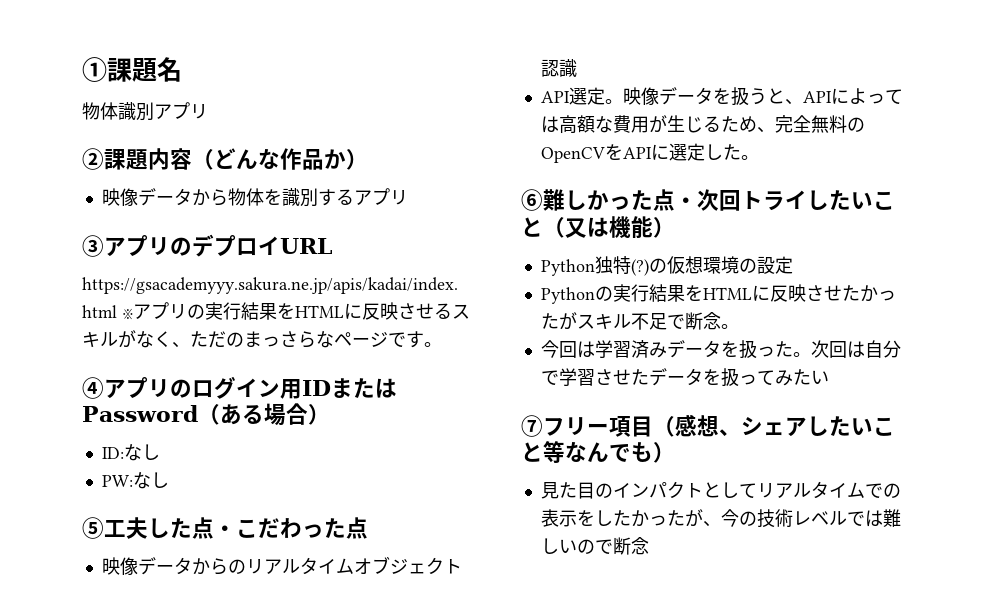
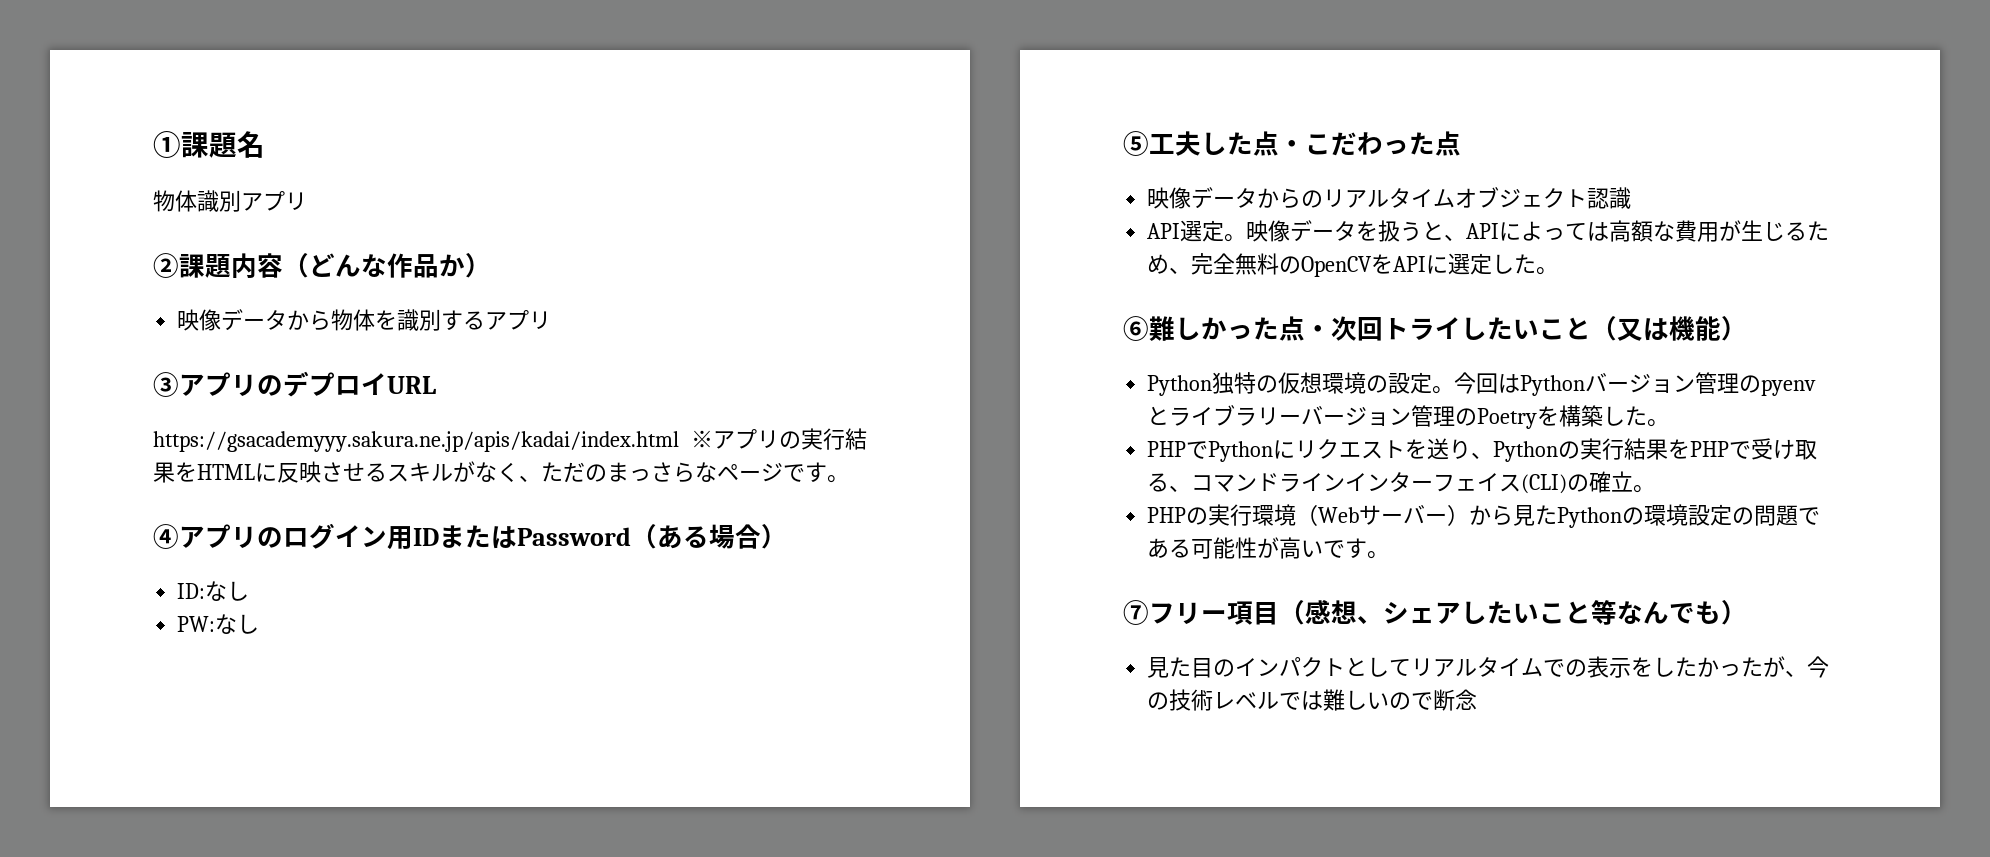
[630,259,649,276] (?) -> (1257, 383) none
[540,284,896,304] [540,312,739,330] [540,340,901,359] [540,368,829,387] // Pythonの実行結果をHTMLに反映させたかったがスキル不足で断念。 // 今回は学習済みデータを扱った。次回は自分で学習させたデータを扱ってみたい -> [1432,372,1817,396] [1147,405,1670,429] [1147,438,1818,462] [1147,471,1656,494] [1147,504,1821,528] [1147,537,1390,559] 。今回はPythonバージョン管理のpyenvとライブラリーバージョン管理のPoetryを構築した。 // PHPでPythonにリクエストを送り、Pythonの実行結果をPHPで受け取る、コマンドラインインターフェイス(CLI)の確立。 // PHPの実行環境（Webサーバー）から見たPythonの環境設定の問題である可能性が高いです。

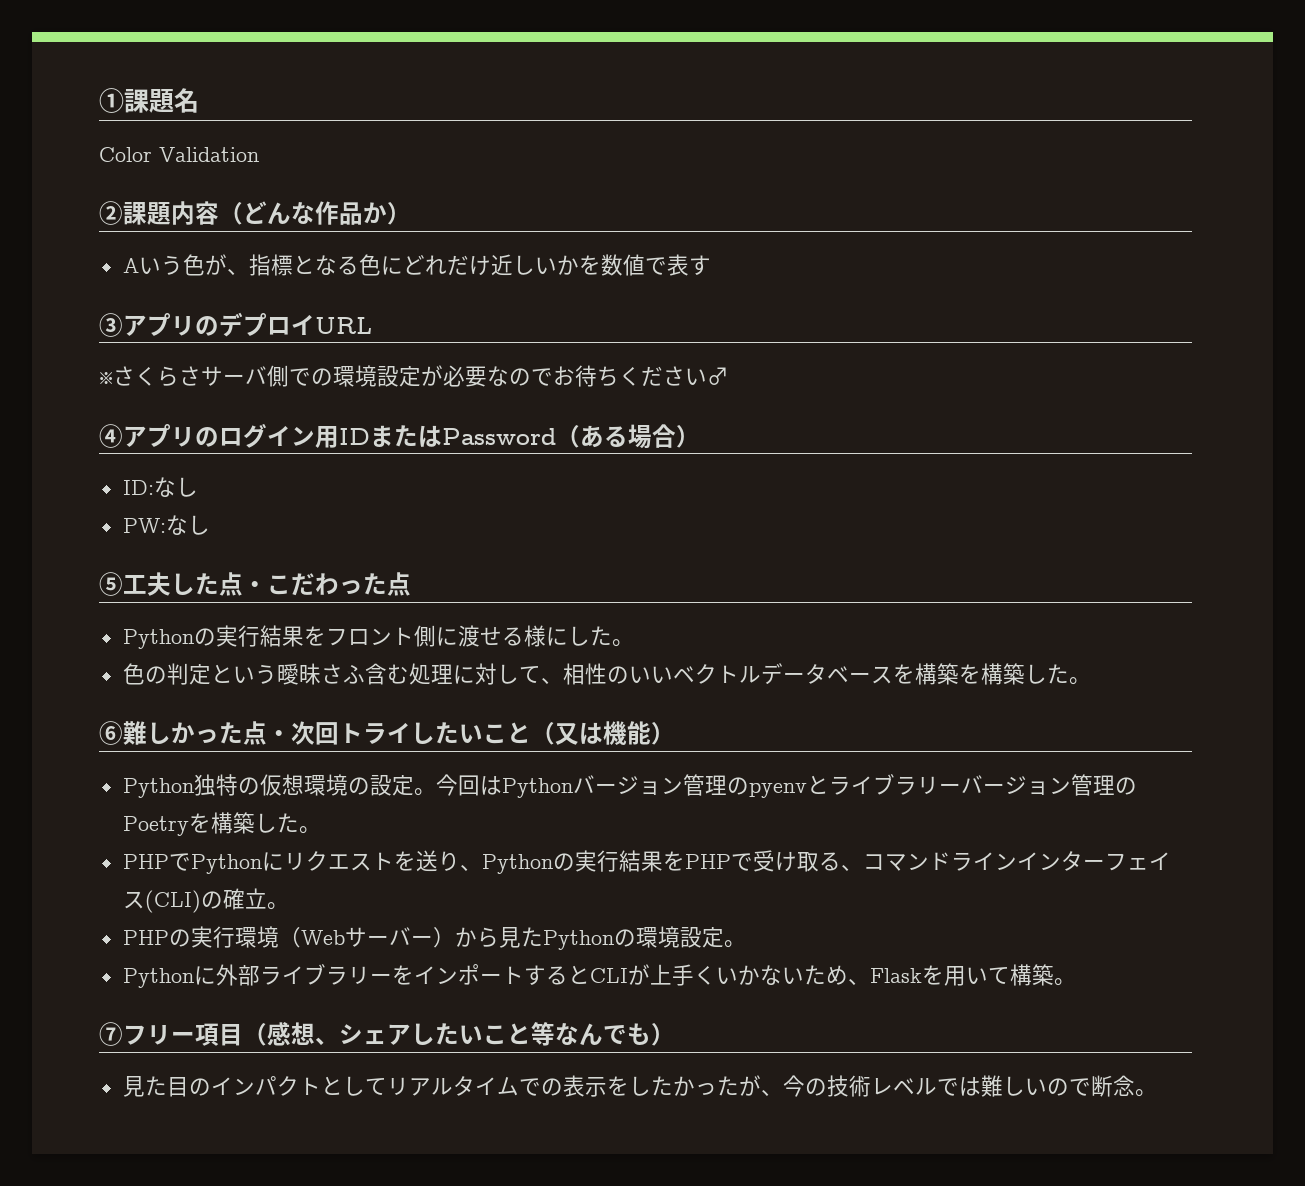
[153,190,307,212] 物体識別アプリ -> [99,147,259,162] Color Validation
[177,309,552,331] 映像データから物体を識別するアプリ -> [122,254,711,276] Aいう色が、指標となる色にどれだけ近しいかを数値で表す
[153,428,867,452] [153,461,849,483] https://gsacademyyy.sakura.ne.jp/apis/kadai/index.html ※アプリの実行結果をHTMLに反映させるスキルがなく、ただのまっさらなページです。 -> [99,365,729,387] ※さくらさサーバ側での環境設定が必要なのでお待ちください♂
[1147,187,1632,209] [1147,220,1830,242] [1147,253,1493,277] 映像データからのリアルタイムオブジェクト認識 // API選定。映像データを扱うと、APIによっては高額な費用が生じるため、完全無料のOpenCVをAPIに選定 -> [122,625,634,649] [122,663,1025,685] Pythonの実行結果をフロント側に渡せる様にした。 // 色の判定という曖昧さふ含む処理に対して、相性のいいベクトルデータベースを構築を構築
[1732,505,1821,526] [1147,537,1368,559] の問題である可能性が高いです -> [723,940,746,948] [122,964,1054,988] 。 // Pythonに外部ライブラリーをインポートするとCLIが上手くいかないため、Flaskを用いて構築
(1478, 699) none -> [1134,1089,1157,1097] 。

